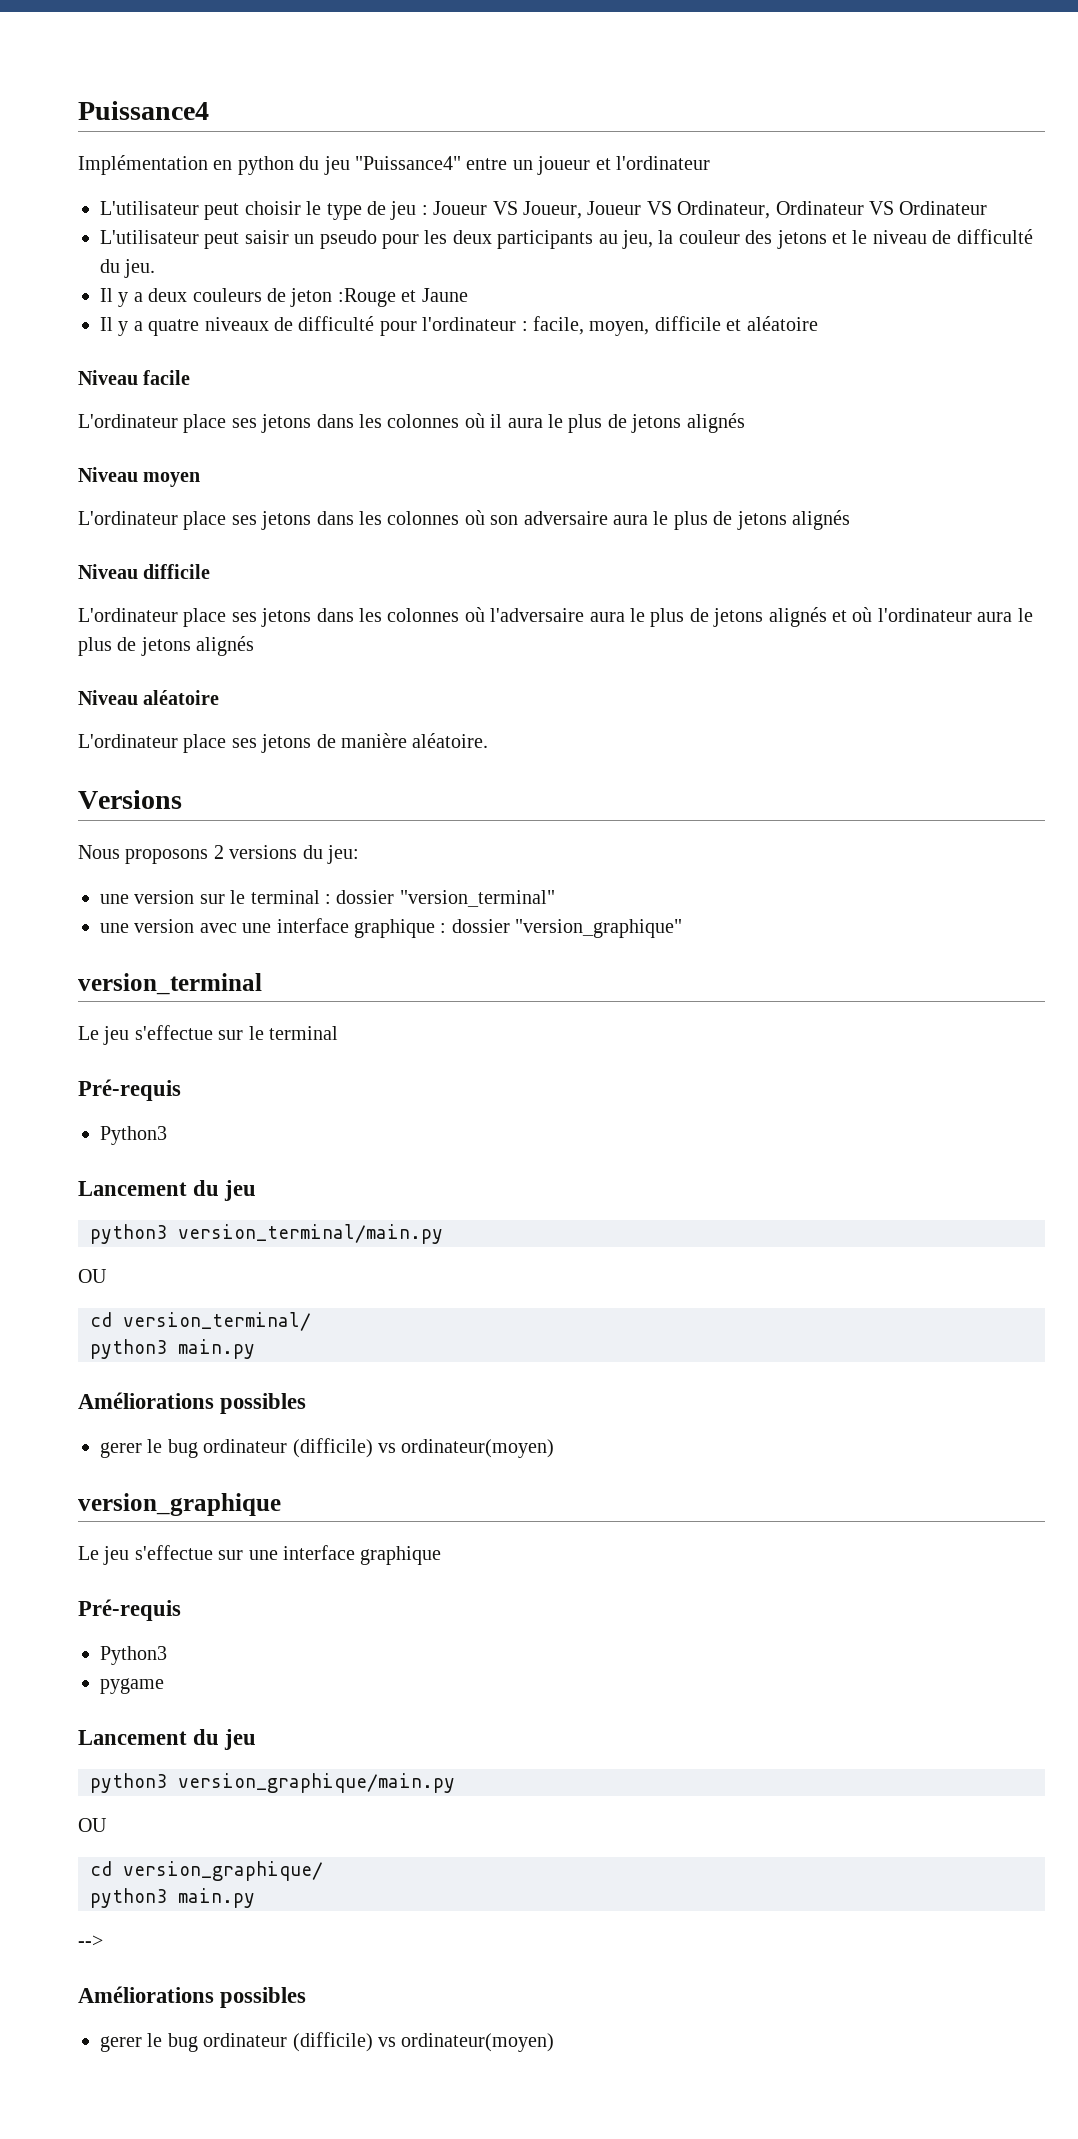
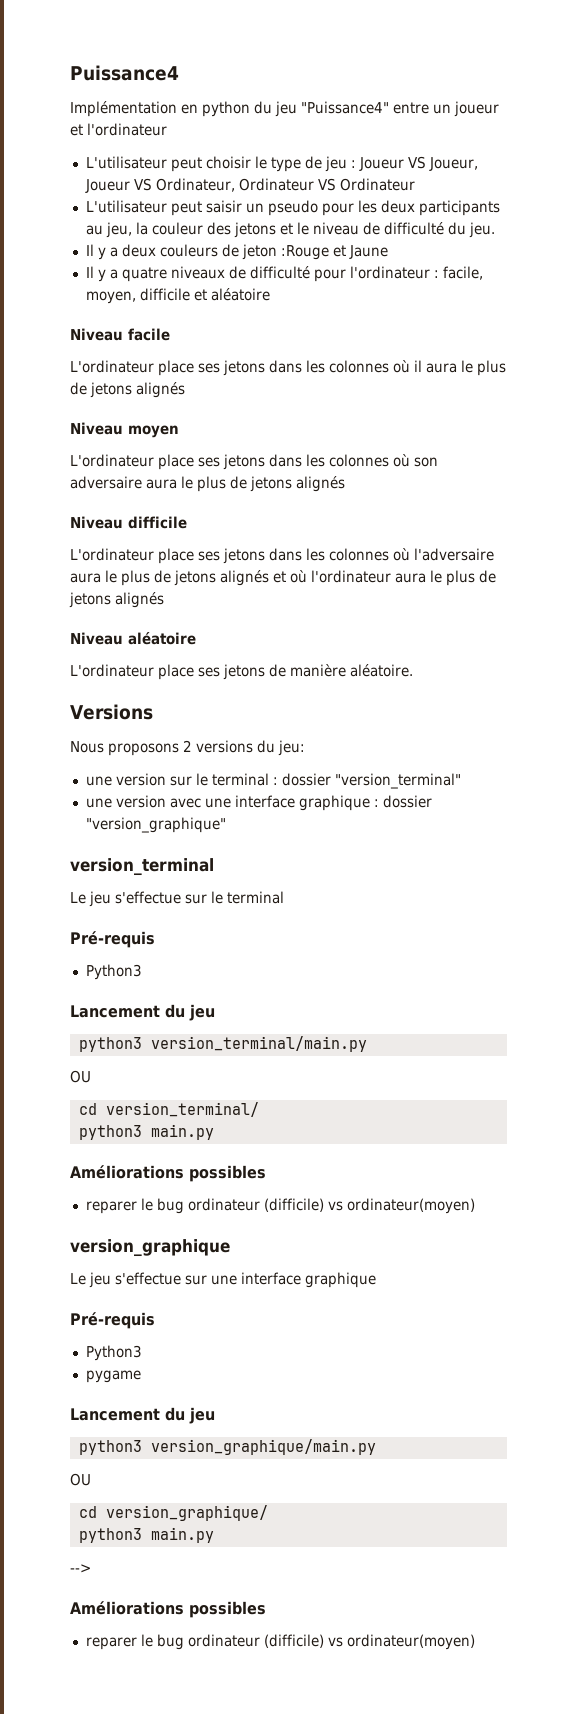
[100,1442,142,1458] gerer -> [85,1201,137,1214] reparer
[100,2036,142,2052] gerer -> [85,1637,137,1650] reparer

